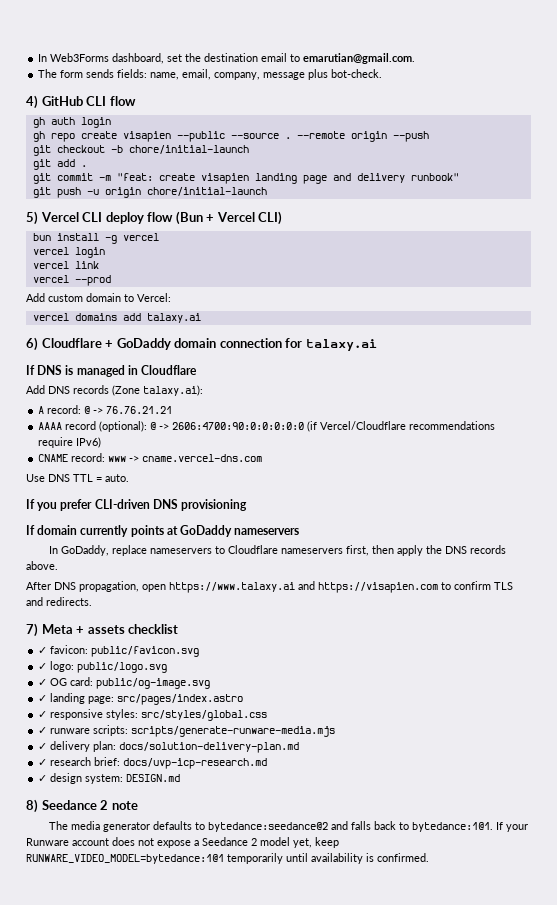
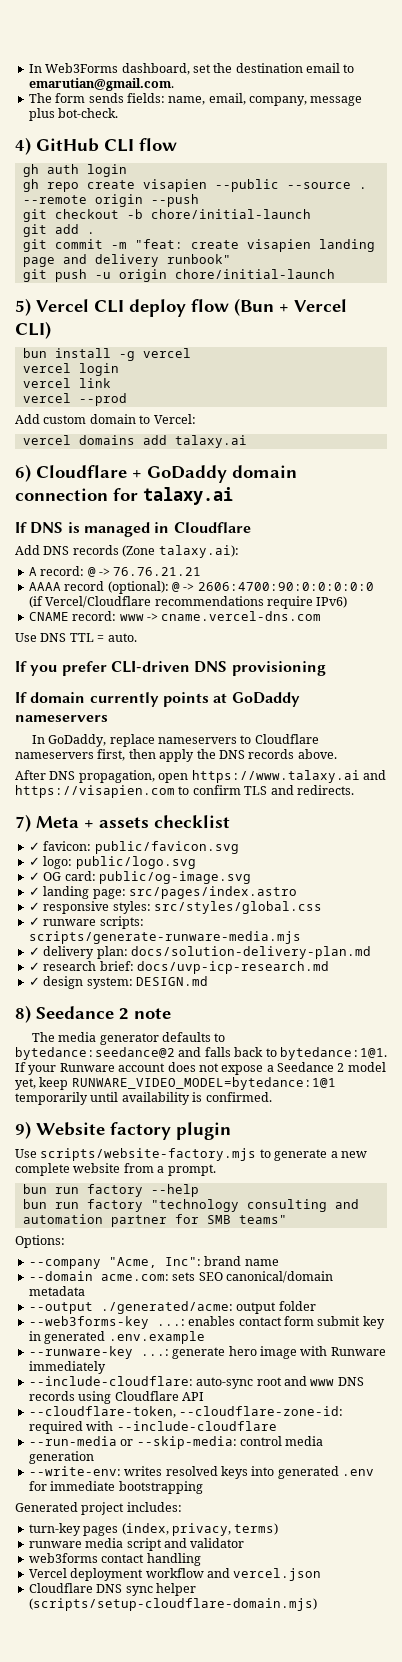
(429, 857) none -> [15,1121,231,1140] [15,1148,367,1161] [15,1163,216,1176] [22,1184,199,1197] [22,1199,359,1212] [22,1214,287,1227] [15,1235,65,1248] [28,1256,279,1269] [28,1271,333,1283] [28,1286,85,1296] [28,1301,316,1314] [28,1316,385,1329] [28,1331,205,1344] [28,1346,386,1359] [28,1361,106,1374] [28,1376,364,1389] [28,1391,204,1404] [28,1406,344,1418] [28,1421,277,1434] [28,1436,324,1449] [28,1451,94,1464] [28,1466,374,1479] [28,1481,203,1494] [15,1502,182,1515] [28,1523,279,1536] [28,1538,245,1551] [28,1553,201,1566] [28,1568,322,1581] [28,1583,196,1596] [28,1598,317,1611] // 9) Website factory plugin // Use scripts/website-factory.mjs to generate a new complete website from a prompt. // bun run factory --help // bun run factory "technology consulting and automation partner for SMB teams" // Options: // --company "Acme, Inc": brand name // --domain acme.com: sets SEO canonical/domain metadata // --output ./generated/acme: output folder // --web3forms-key ...: enables contact form submit key in generated .env.example // --runware-key ...: generate hero image with Runware immediately // --include-cloudflare: auto-sync root and www DNS records using Cloudflare API // --cloudflare-token, --cloudflare-zone-id: required with --include-cloudflare // --run-media or --skip-media: control media generation // --write-env: writes resolved keys into generated .env for immediate bootstrapping // Generated project includes: // turn-key pages (index, privacy, terms) // runware media script and validator // web3forms contact handling // Vercel deployment workflow and vercel.json // Cloudflare DNS sync helper (scripts/setup-cloudflare-domain.mjs)

